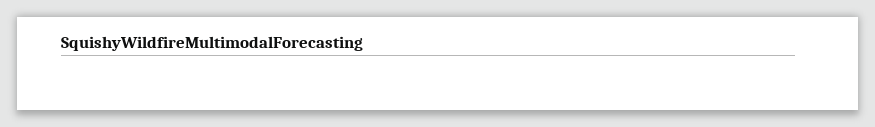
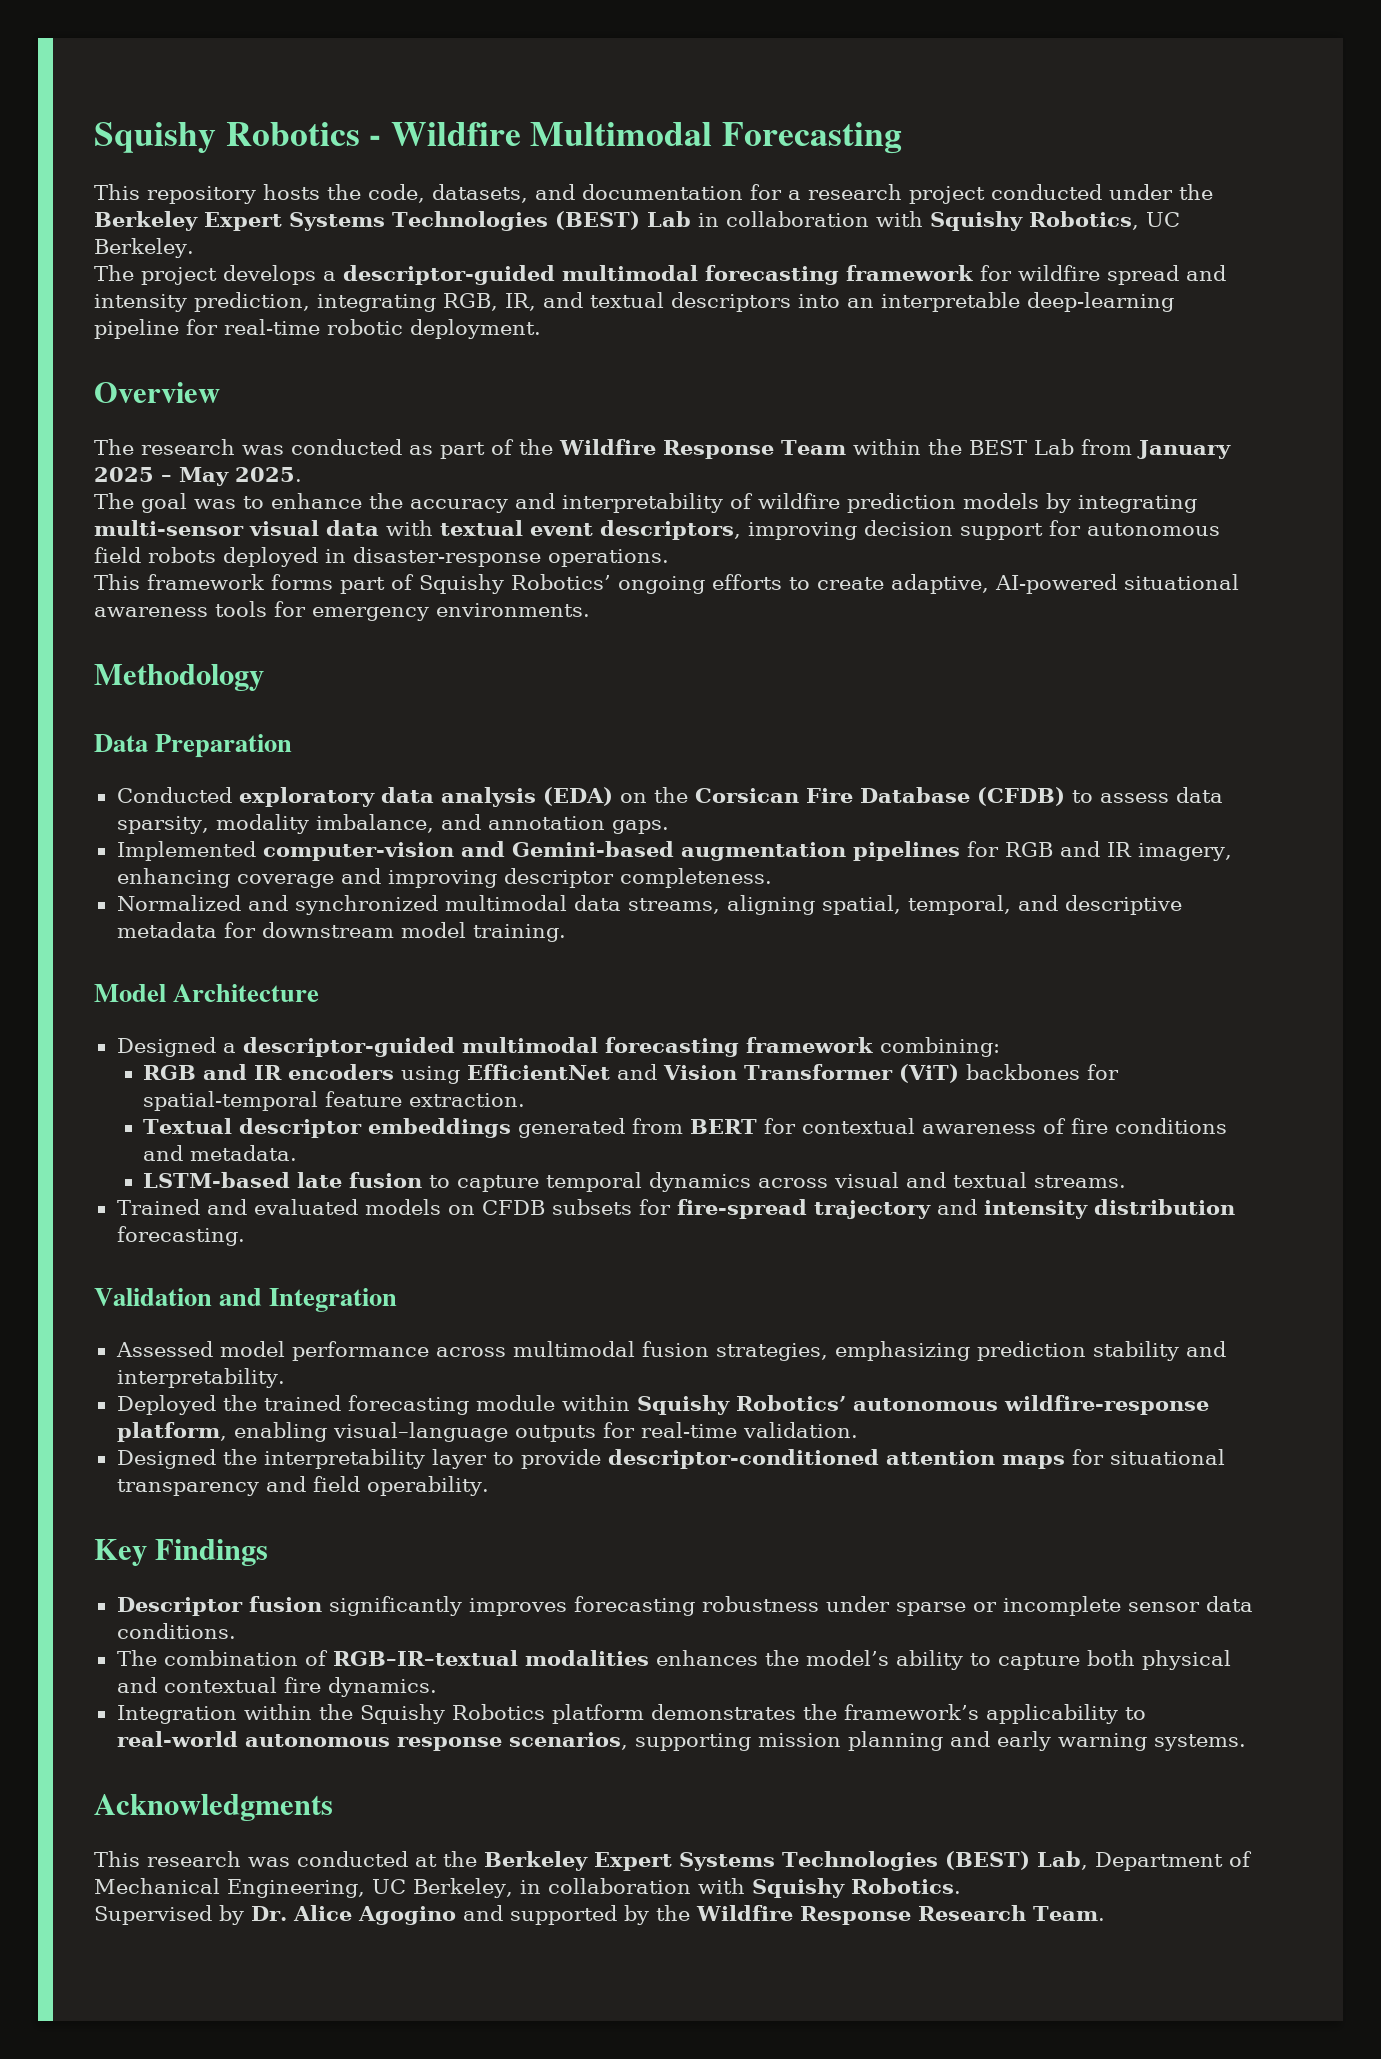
[61,36,363,51] SquishyWildfireMultimodalForecasting -> [94,122,902,154] [94,184,1213,204] [94,211,1180,231] [94,238,194,258] [94,265,1226,285] [94,292,1174,312] [94,319,541,339] [94,382,220,403] [94,439,1231,459] [94,467,302,486] [94,493,1197,513] [94,520,1220,540] [94,547,669,567] [94,574,1239,594] [94,601,590,621] [94,664,264,691] [94,734,293,758] [116,787,1223,807] [116,814,669,834] [116,841,1232,861] [116,868,772,888] [116,895,1182,915] [116,922,566,942] [94,984,320,1002] [116,1037,1000,1057] [142,1064,1119,1084] [142,1091,525,1111] [142,1118,1227,1138] [142,1145,297,1161] [142,1172,1126,1192] [116,1199,1235,1219] [116,1226,245,1246] [94,1288,398,1312] [115,1341,1226,1361] [116,1368,285,1388] [116,1395,1209,1415] [116,1422,858,1442] [116,1449,1225,1469] [116,1476,489,1496] [94,1539,269,1566] [116,1596,1253,1616] [116,1623,236,1639] [116,1650,1231,1670] [116,1677,437,1697] [116,1704,1146,1724] [116,1731,1246,1751] [94,1794,333,1821] [94,1851,1252,1871] [94,1878,961,1898] [94,1905,1105,1925] Squishy Robotics - Wildfire Multimodal Forecasting // This repository hosts the code, datasets, and documentation for a research project conducted under the Berkeley Expert Systems Technologies (BEST) Lab in collaboration with Squishy Robotics, UC Berkeley. // The project develops a descriptor-guided multimodal forecasting framework for wildfire spread and intensity prediction, integrating RGB, IR, and textual descriptors into an interpretable deep-learning pipeline for real-time robotic deployment. // Overview // The research was conducted as part of the Wildfire Response Team within the BEST Lab from January 2025 – May 2025. // The goal was to enhance the accuracy and interpretability of wildfire prediction models by integrating multi-sensor visual data with textual event descriptors, improving decision support for autonomous field robots deployed in disaster-response operations. // This framework forms part of Squishy Robotics’ ongoing efforts to create adaptive, AI-powered situational awareness tools for emergency environments. // Methodology // Data Preparation // Conducted exploratory data analysis (EDA) on the Corsican Fire Database (CFDB) to assess data sparsity, modality imbalance, and annotation gaps. // Implemented computer-vision and Gemini-based augmentation pipelines for RGB and IR imagery, enhancing coverage and improving descriptor completeness. // Normalized and synchronized multimodal data streams, aligning spatial, temporal, and descriptive metadata for downstream model training. // Model Architecture // Designed a descriptor-guided multimodal forecasting framework combining: // RGB and IR encoders using EfficientNet and Vision Transformer (ViT) backbones for spatial-temporal feature extraction. // Textual descriptor embeddings generated from BERT for contextual awareness of fire conditions and metadata. // LSTM-based late fusion to capture temporal dynamics across visual and textual streams. // Trained and evaluated models on CFDB subsets for fire-spread trajectory and intensity distribution forecasting. // Validation and Integration // Assessed model performance across multimodal fusion strategies, emphasizing prediction stability and interpretability. // Deployed the trained forecasting module within Squishy Robotics’ autonomous wildfire-response platform, enabling visual–language outputs for real-time validation. // Designed the interpretability layer to provide descriptor-conditioned attention maps for situational transparency and field operability. // Key Findings // Descriptor fusion significantly improves forecasting robustness under sparse or incomplete sensor data conditions. // The combination of RGB–IR–textual modalities enhances the model’s ability to capture both physical and contextual fire dynamics. // Integration within the Squishy Robotics platform demonstrates the framework’s applicability to real-world autonomous response scenarios, supporting mission planning and early warning systems. // Acknowledgments // This research was conducted at the Berkeley Expert Systems Technologies (BEST) Lab, Department of Mechanical Engineering, UC Berkeley, in collaboration with Squishy Robotics. // Supervised by Dr. Alice Agogino and supported by the Wildfire Response Research Team.

